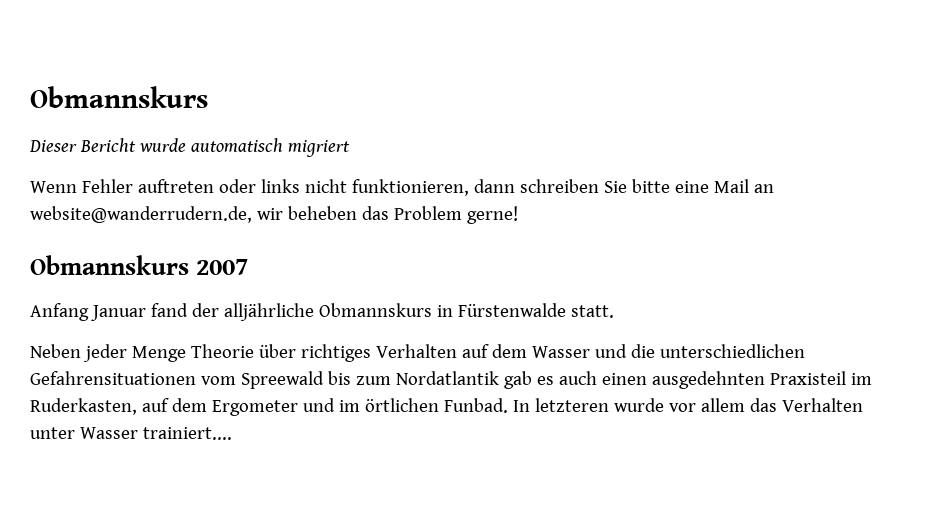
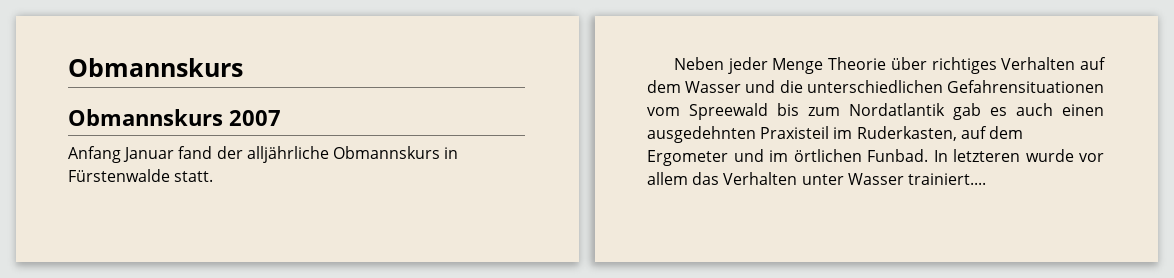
[30,86,208,108] [29,138,350,157] [30,179,774,196] [30,206,518,224] Obmannskurs // Dieser Bericht wurde automatisch migriert // Wenn Fehler auftreten oder links nicht funktionieren, dann schreiben Sie bitte eine Mail an website@wanderrudern.de, wir beheben das Problem gerne! -> [68,58,243,77] Obmannskurs

